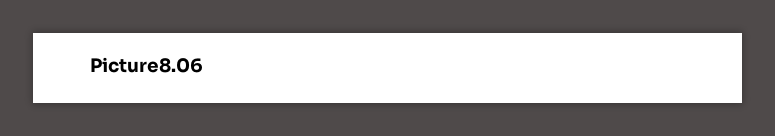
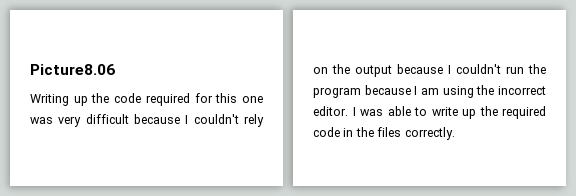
(203, 65) none -> [30,93,263,106] [30,114,264,127] [313,64,546,77] [313,85,546,98] [313,106,546,119] [313,127,455,140] // Writing up the code required for this one was very difficult because I couldn't rely on the output because I couldn't run the program because I am using the incorrect editor. I was able to write up the required code in the files correctly.

